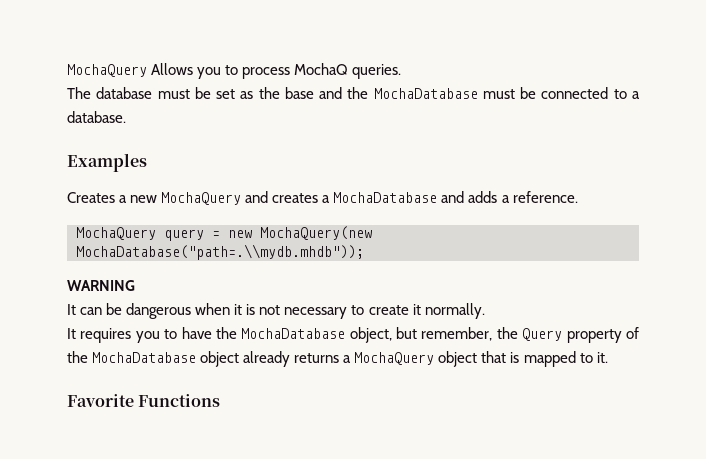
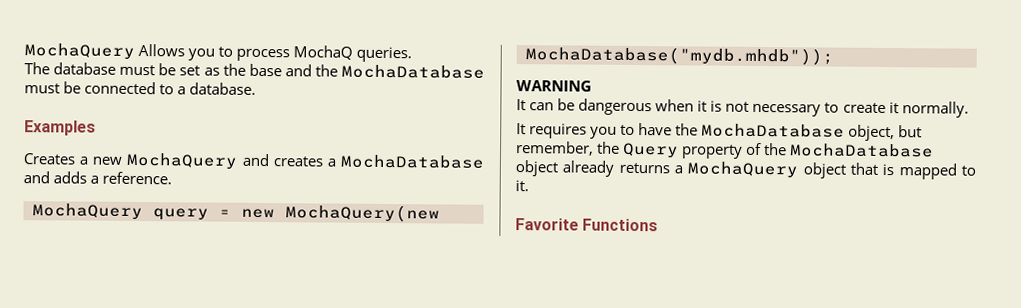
[76,244,364,260] MochaDatabase("path=.\\mydb.mhdb")); -> [525,46,834,66] MochaDatabase("mydb.mhdb"));

